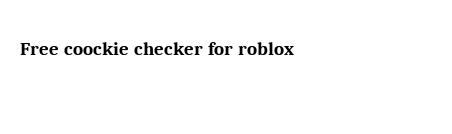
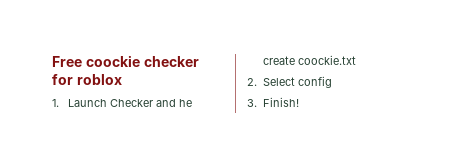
(294, 48) none -> [52,99,193,107] [263,55,357,65] [247,76,333,88] [247,97,300,107] // 1. Launch Checker and he create coockie.txt // 2. Select config // 3. Finish!

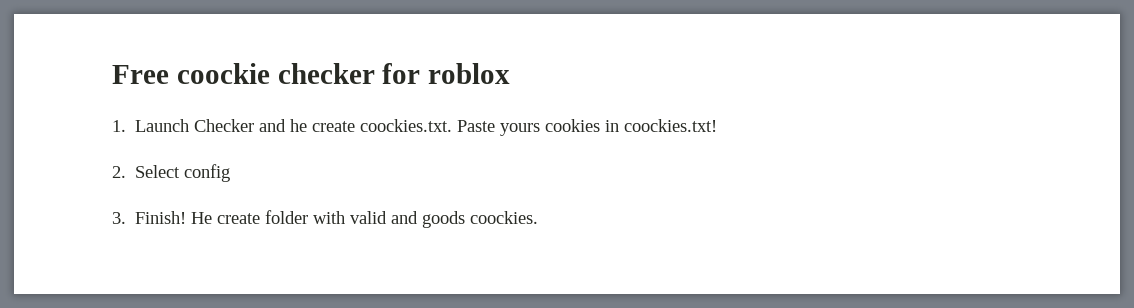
[298,55,357,65] coockie.txt -> [360,119,718,136] coockies.txt. Paste yours cookies in coockies.txt!
(300, 102) none -> [191,210,539,228] He create folder with valid and goods coockies.

